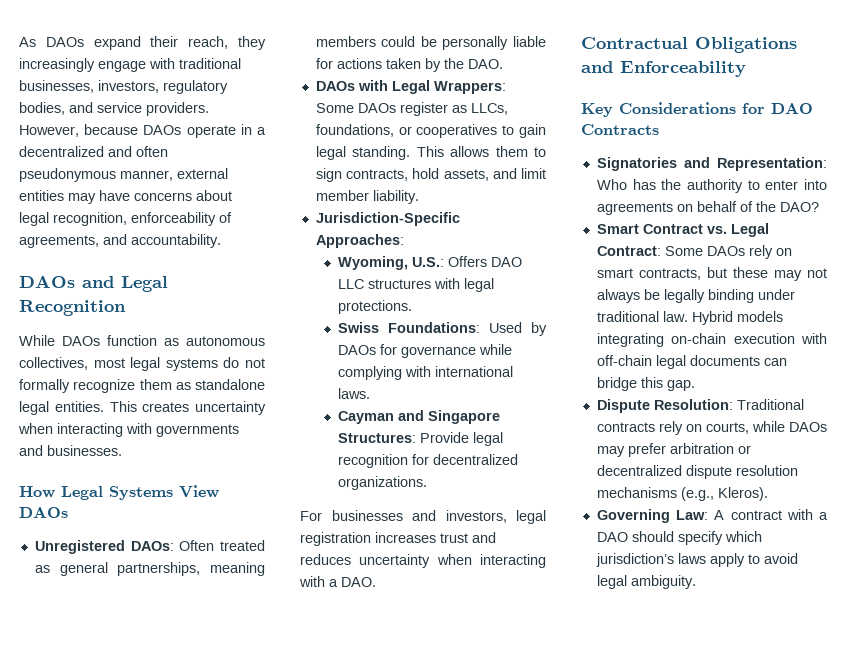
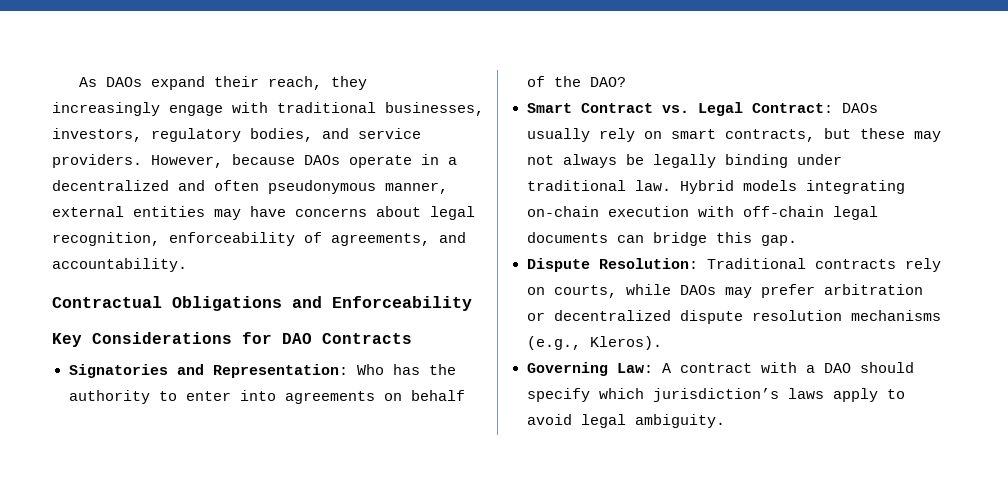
[19,275,168,292] [19,300,126,316] [19,335,265,346] [19,357,265,371] [19,379,265,393] [19,401,266,415] [18,423,239,437] [19,445,122,456] [19,485,219,500] [19,507,68,518] [34,540,265,554] [34,562,265,576] [315,36,546,50] [315,58,503,72] [315,80,506,94] [315,102,508,116] [315,124,546,138] [315,146,546,160] [315,168,546,182] [315,190,419,204] [315,212,460,226] [315,234,404,248] [338,256,523,270] [338,278,495,292] [338,300,413,314] [338,322,547,336] [338,344,513,358] [338,366,514,380] [338,388,371,399] [338,410,501,424] [338,432,504,446] [338,454,519,468] [338,476,428,490] [300,510,546,524] [300,532,496,546] [300,554,546,568] [299,576,376,587] // DAOs and Legal Recognition // While DAOs function as autonomous collectives, most legal systems do not formally recognize them as standalone legal entities. This creates uncertainty when interacting with governments and businesses. // How Legal Systems View DAOs // Unregistered DAOs: Often treated as general partnerships, meaning members could be personally liable for actions taken by the DAO. // DAOs with Legal Wrappers: Some DAOs register as LLCs, foundations, or cooperatives to gain legal standing. This allows them to sign contracts, hold assets, and limit member liability. // Jurisdiction-Specific Approaches: // Wyoming, U.S.: Offers DAO LLC structures with legal protections. // Swiss Foundations: Used by DAOs for governance while complying with international laws. // Cayman and Singapore Structures: Provide legal recognition for decentralized organizations. // For businesses and investors, legal registration increases trust and reduces uncertainty when interacting with a DAO. -> (187, 265) none
[664,246,745,256] Some DAOs -> [841,103,878,113] [526,128,590,142] DAOs usually

